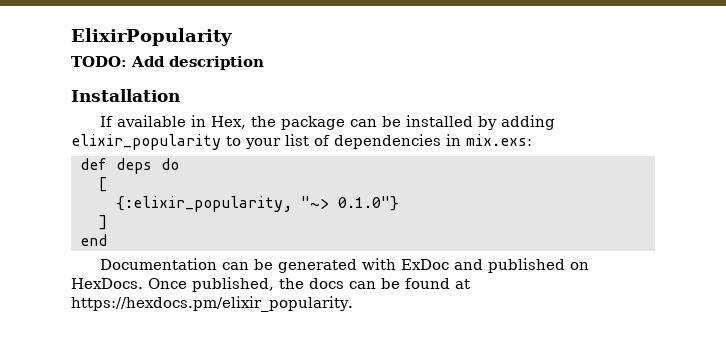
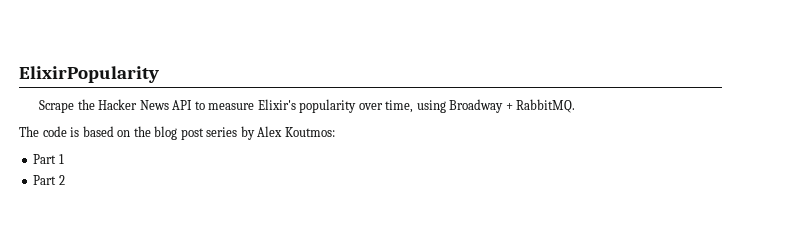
[71,56,264,70] [71,89,180,102] [100,115,556,130] [71,134,532,150] [80,158,179,174] [98,177,107,192] [116,196,399,212] [98,215,107,230] [80,234,107,246] [100,258,590,273] [71,277,470,292] [71,296,353,312] TODO: Add description // Installation // If available in Hex, the package can be installed by adding elixir_popularity to your list of dependencies in mix.exs: // def deps do // [ // {:elixir_popularity, "~> 0.1.0"} // ] // end // Documentation can be generated with ExDoc and published on HexDocs. Once published, the docs can be found at https://hexdocs.pm/elixir_popularity. -> [39,99,576,113] [19,126,335,140] [33,154,64,164] [33,175,65,185] Scrape the Hacker News API to measure Elixir's popularity over time, using Broadway + RabbitMQ. // The code is based on the blog post series by Alex Koutmos: // Part 1 // Part 2

